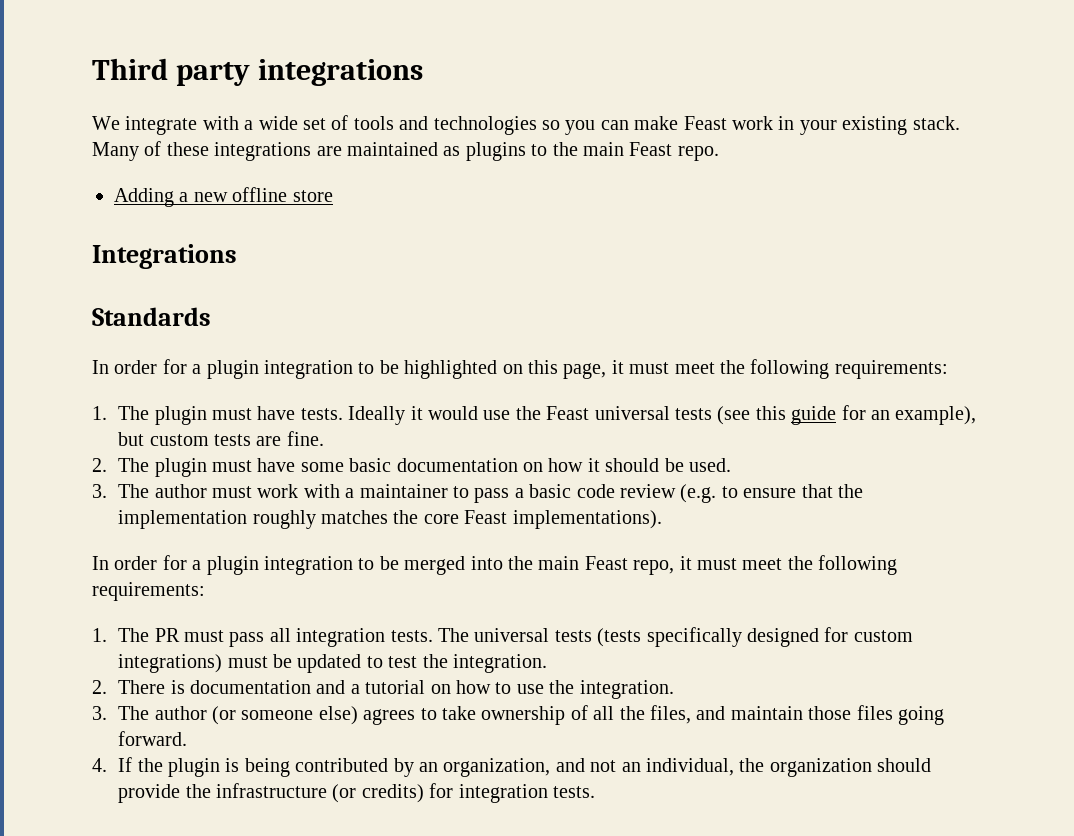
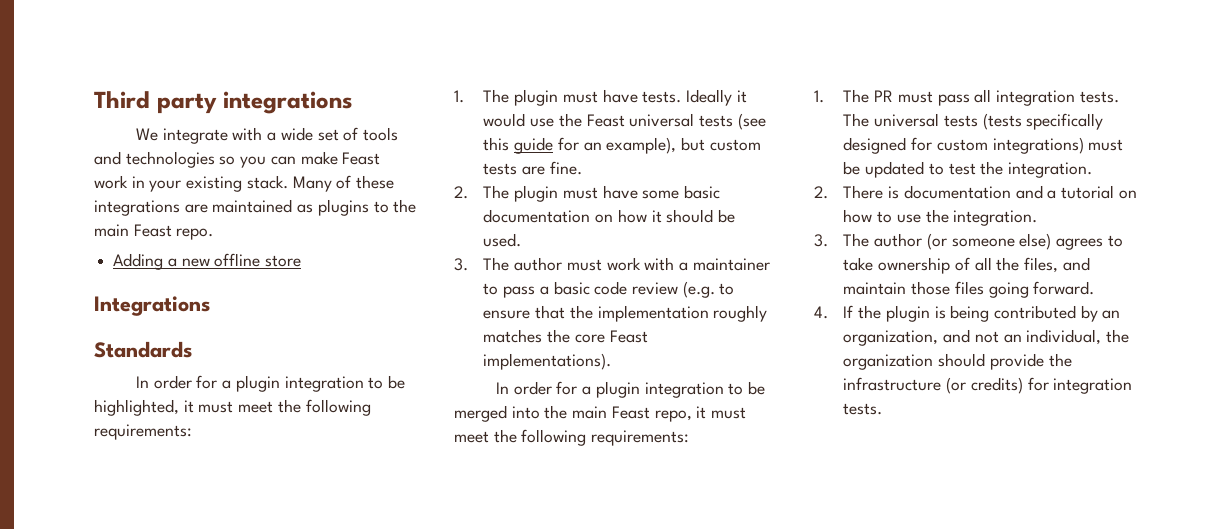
[404,360,607,379] highlighted on this page, -> [94,399,179,416] highlighted,

